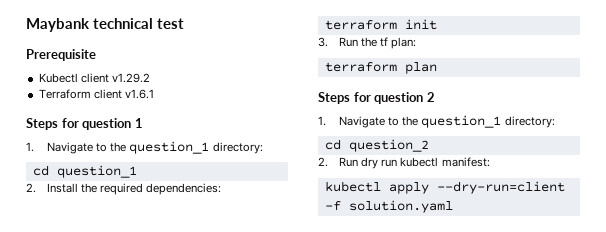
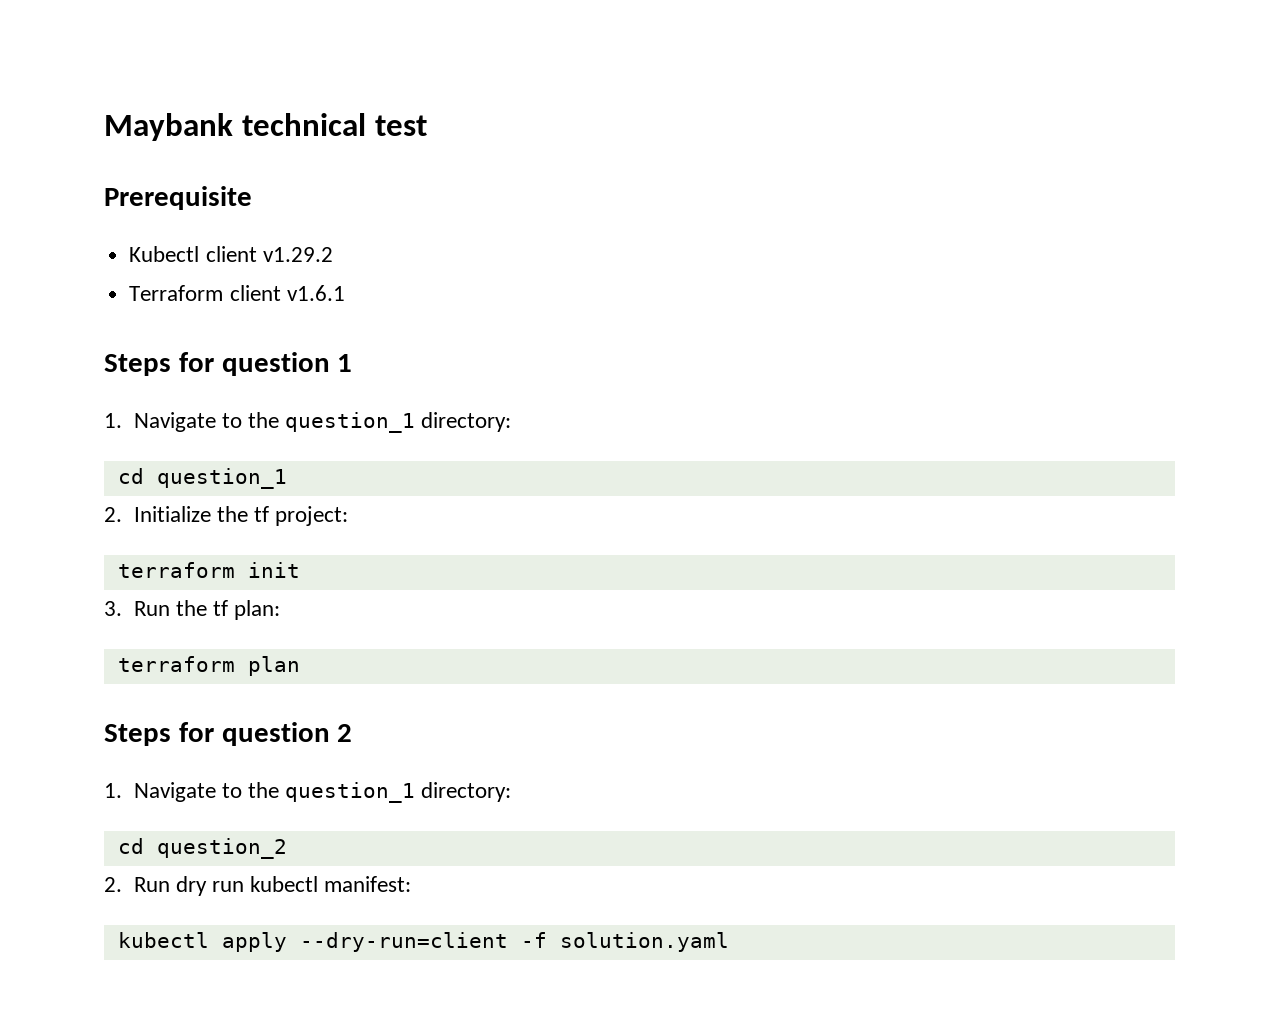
[47,183,222,195] Install the required dependencies: -> [133,506,349,526] Initialize the tf project:

